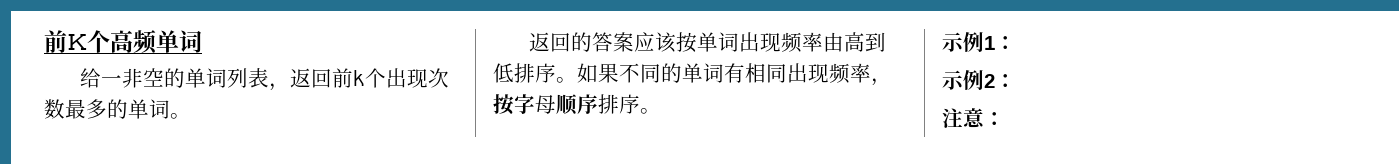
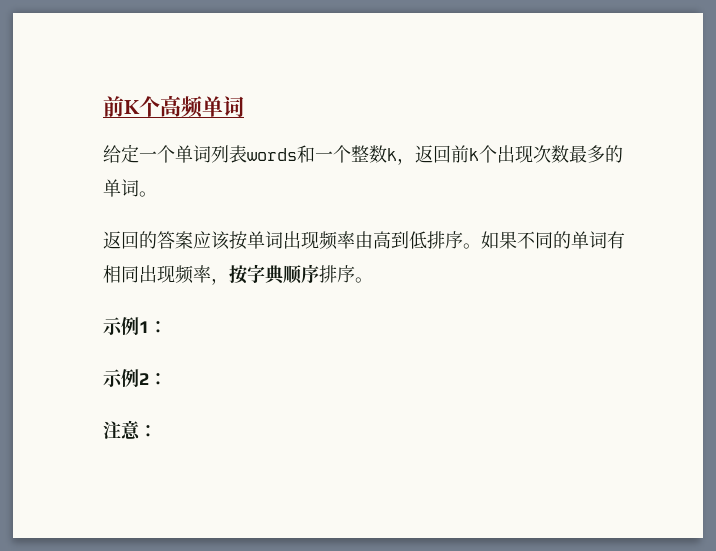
[101,68,270,88] 一非空的单词列表 -> [121,144,397,163] 定一个单词列表words和一个整数k
[535,95,556,114] 母 -> [265,265,286,285] 典

